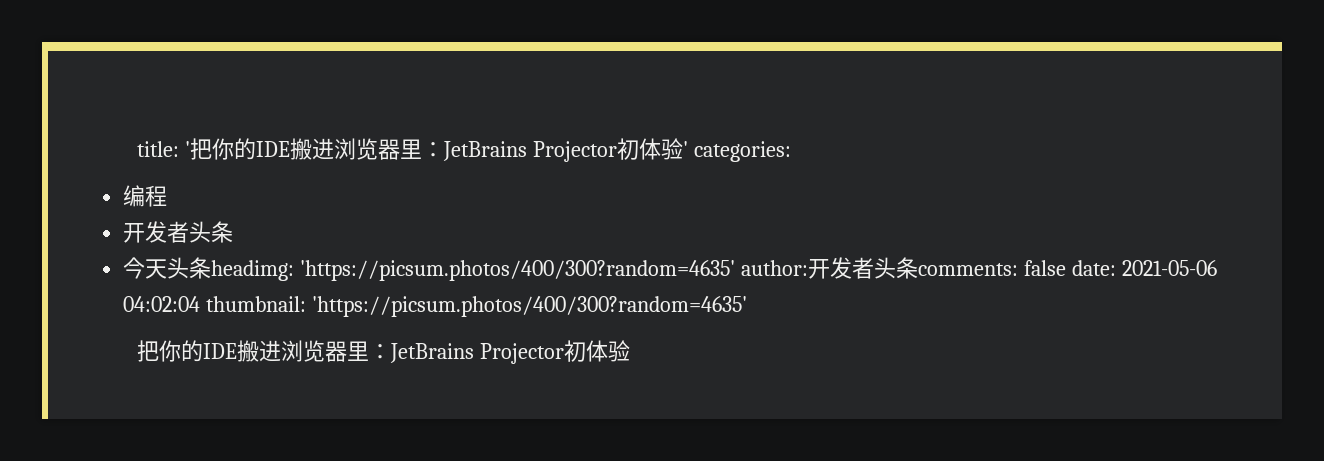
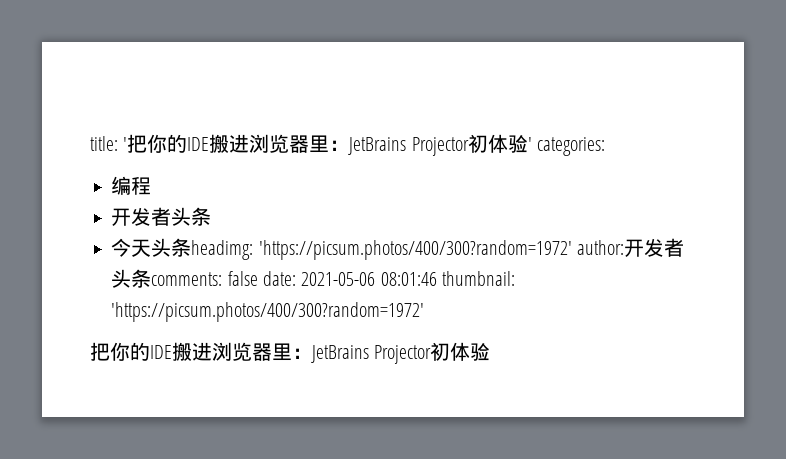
[300,260,736,281] 'https://picsum.photos/400/300?random=4635' -> [258,240,572,260] 'https://picsum.photos/400/300?random=1972'
[123,296,748,317] 04:02:04 thumbnail: 'https://picsum.photos/400/300?random=4635' -> [380,271,515,286] [111,302,425,322] 08:01:46 thumbnail: 'https://picsum.photos/400/300?random=1972'

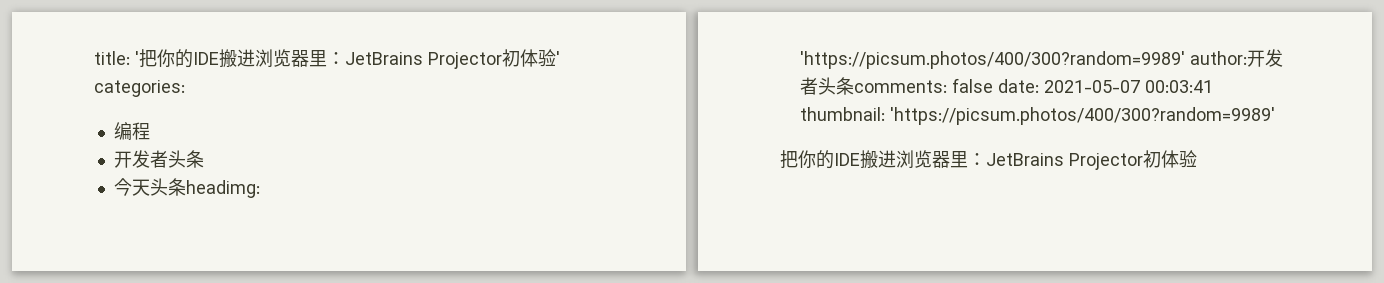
[258,240,572,260] 'https://picsum.photos/400/300?random=1972' -> [799,51,1185,69] 'https://picsum.photos/400/300?random=9989'
[301,271,515,286] [111,302,425,322] 2021-05-06 08:01:46 thumbnail: 'https://picsum.photos/400/300?random=1972' -> [1043,80,1213,93] [799,107,1275,125] 2021-05-07 00:03:41 thumbnail: 'https://picsum.photos/400/300?random=9989'

